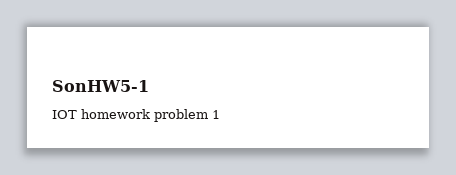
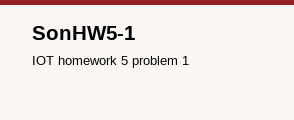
(150, 114) none -> [121,56,128,65] 5

